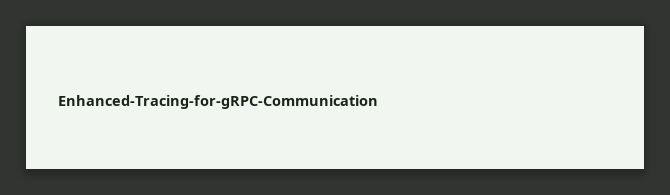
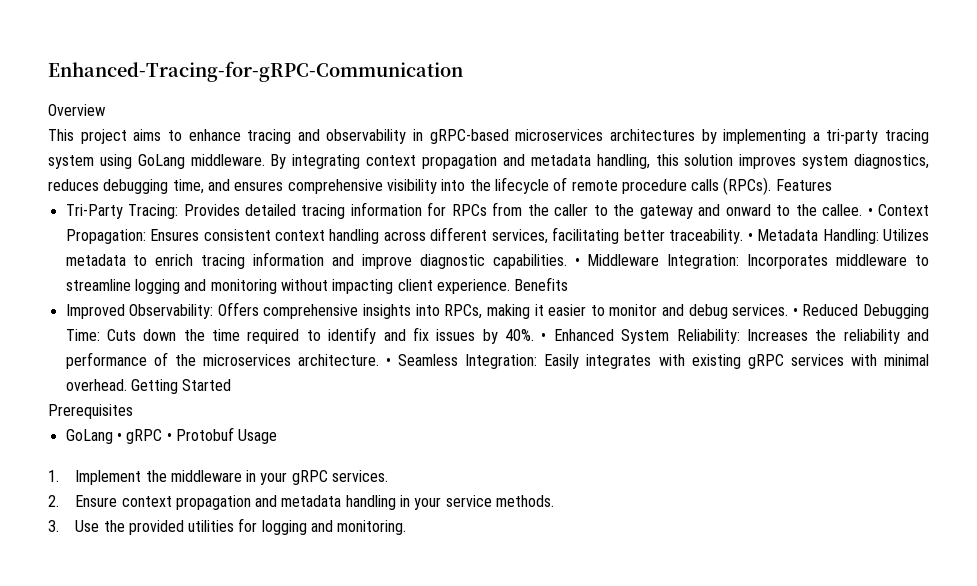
(378, 102) none -> [48,104,105,116] [48,129,929,144] [48,154,930,169] [48,177,832,195] [65,202,930,219] [65,227,929,244] [65,252,929,269] [65,277,569,294] [65,302,930,319] [65,327,929,344] [65,352,930,369] [65,379,232,394] [48,404,133,419] [65,427,278,444] [48,470,389,485] [48,495,555,510] [48,518,407,535] // Overview // This project aims to enhance tracing and observability in gRPC-based microservices architectures by implementing a tri-party tracing system using GoLang middleware. By integrating context propagation and metadata handling, this solution improves system diagnostics, reduces debugging time, and ensures comprehensive visibility into the lifecycle of remote procedure calls (RPCs). Features // Tri-Party Tracing: Provides detailed tracing information for RPCs from the caller to the gateway and onward to the callee. • Context Propagation: Ensures consistent context handling across different services, facilitating better traceability. • Metadata Handling: Utilizes metadata to enrich tracing information and improve diagnostic capabilities. • Middleware Integration: Incorporates middleware to streamline logging and monitoring without impacting client experience. Benefits // Improved Observability: Offers comprehensive insights into RPCs, making it easier to monitor and debug services. • Reduced Debugging Time: Cuts down the time required to identify and fix issues by 40%. • Enhanced System Reliability: Increases the reliability and performance of the microservices architecture. • Seamless Integration: Easily integrates with existing gRPC services with minimal overhead. Getting Started // Prerequisites // GoLang • gRPC • Protobuf Usage // 1. Implement the middleware in your gRPC services. // 2. Ensure context propagation and metadata handling in your service methods. // 3. Use the provided utilities for logging and monitoring.

